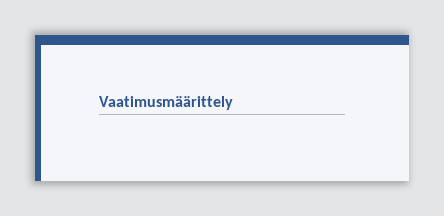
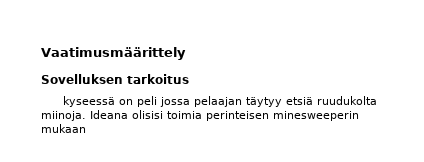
(233, 103) none -> [41,74,189,84] [62,96,377,107] [41,110,359,121] [41,124,86,133] // Sovelluksen tarkoitus // kyseessä on peli jossa pelaajan täytyy etsiä ruudukolta miinoja. Ideana olisisi toimia perinteisen minesweeperin mukaan

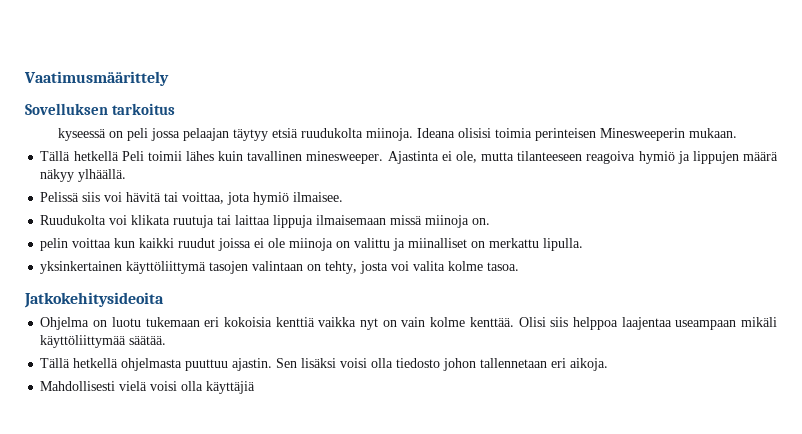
[273,111,359,121] [41,124,86,133] minesweeperin mukaan -> [599,128,737,141] [40,151,778,164] [40,169,127,182] [40,192,344,205] [40,215,491,228] [40,238,584,251] [40,261,520,274] [24,292,164,308] [40,317,778,330] [40,335,167,348] [40,358,609,371] [40,381,256,394] Minesweeperin mukaan. // Tällä hetkellä Peli toimii lähes kuin tavallinen minesweeper. Ajastinta ei ole, mutta tilanteeseen reagoiva hymiö ja lippujen määrä näkyy ylhäällä. // Pelissä siis voi hävitä tai voittaa, jota hymiö ilmaisee. // Ruudukolta voi klikata ruutuja tai laittaa lippuja ilmaisemaan missä miinoja on. // pelin voittaa kun kaikki ruudut joissa ei ole miinoja on valittu ja miinalliset on merkattu lipulla. // yksinkertainen käyttöliittymä tasojen valintaan on tehty, josta voi valita kolme tasoa. // Jatkokehitysideoita // Ohjelma on luotu tukemaan eri kokoisia kenttiä vaikka nyt on vain kolme kenttää. Olisi siis helppoa laajentaa useampaan mikäli käyttöliittymää säätää. // Tällä hetkellä ohjelmasta puuttuu ajastin. Sen lisäksi voisi olla tiedosto johon tallennetaan eri aikoja. // Mahdollisesti vielä voisi olla käyttäjiä

